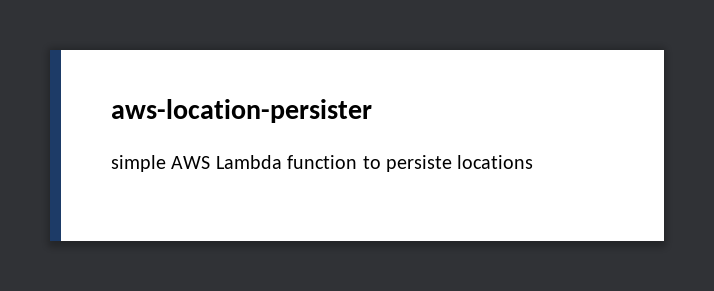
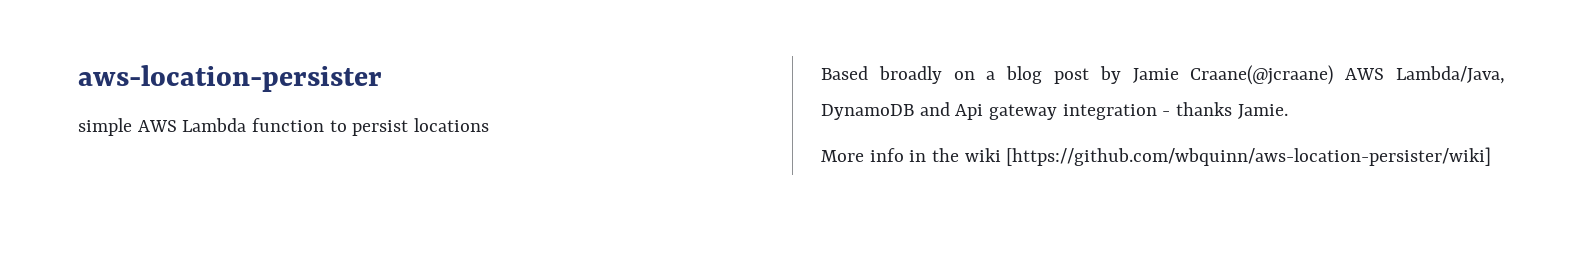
[386,155,452,172] persiste -> [352,120,409,136] persist
(534, 162) none -> [821,65,1505,85] [821,102,1288,120] [821,147,1492,166] // Based broadly on a blog post by Jamie Craane(@jcraane) AWS Lambda/Java, DynamoDB and Api gateway integration - thanks Jamie. // More info in the wiki [https://github.com/wbquinn/aws-location-persister/wiki]

